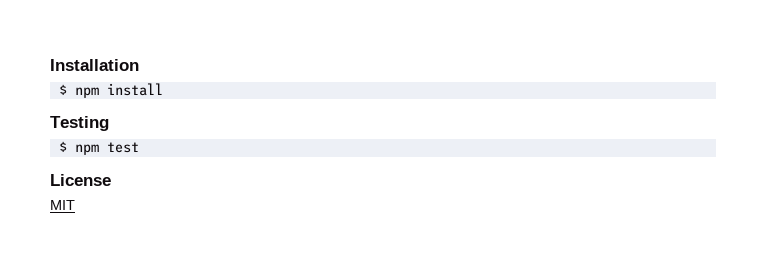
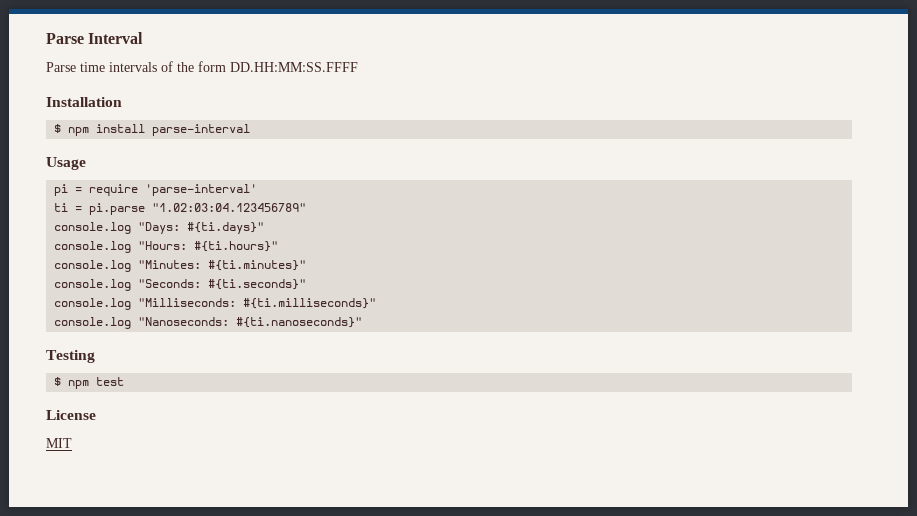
[50,59,139,71] [58,83,163,98] Installation // $ npm install -> [46,32,144,44] [46,61,358,72] [46,97,122,107] [54,124,251,136] [46,157,86,170] [54,184,258,196] [54,203,307,215] [54,222,265,234] [54,241,279,253] [54,260,307,272] [54,279,307,291] [54,298,377,310] [54,317,363,329] Parse Interval // Parse time intervals of the form DD.HH:MM:SS.FFFF // Installation // $ npm install parse-interval // Usage // pi = require 'parse-interval' // ti = pi.parse "1.02:03:04.123456789" // console.log "Days: #{ti.days}" // console.log "Hours: #{ti.hours}" // console.log "Minutes: #{ti.minutes}" // console.log "Seconds: #{ti.seconds}" // console.log "Milliseconds: #{ti.milliseconds}" // console.log "Nanoseconds: #{ti.nanoseconds}"

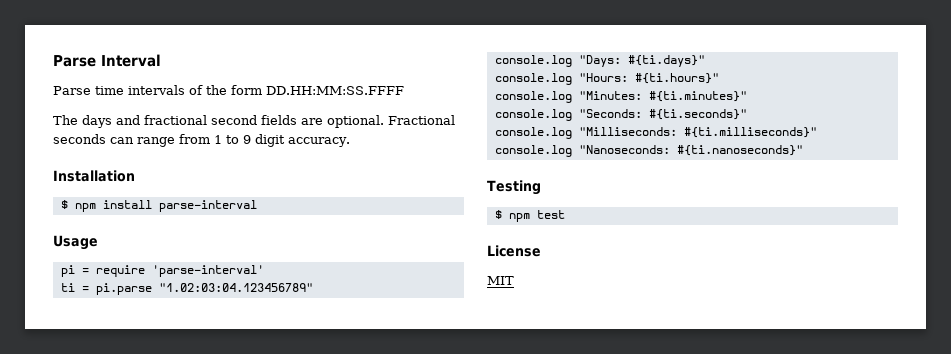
(358, 67) none -> [53,115,455,128] [53,134,350,147] // The days and fractional second fields are optional. Fractional seconds can range from 1 to 9 digit accuracy.

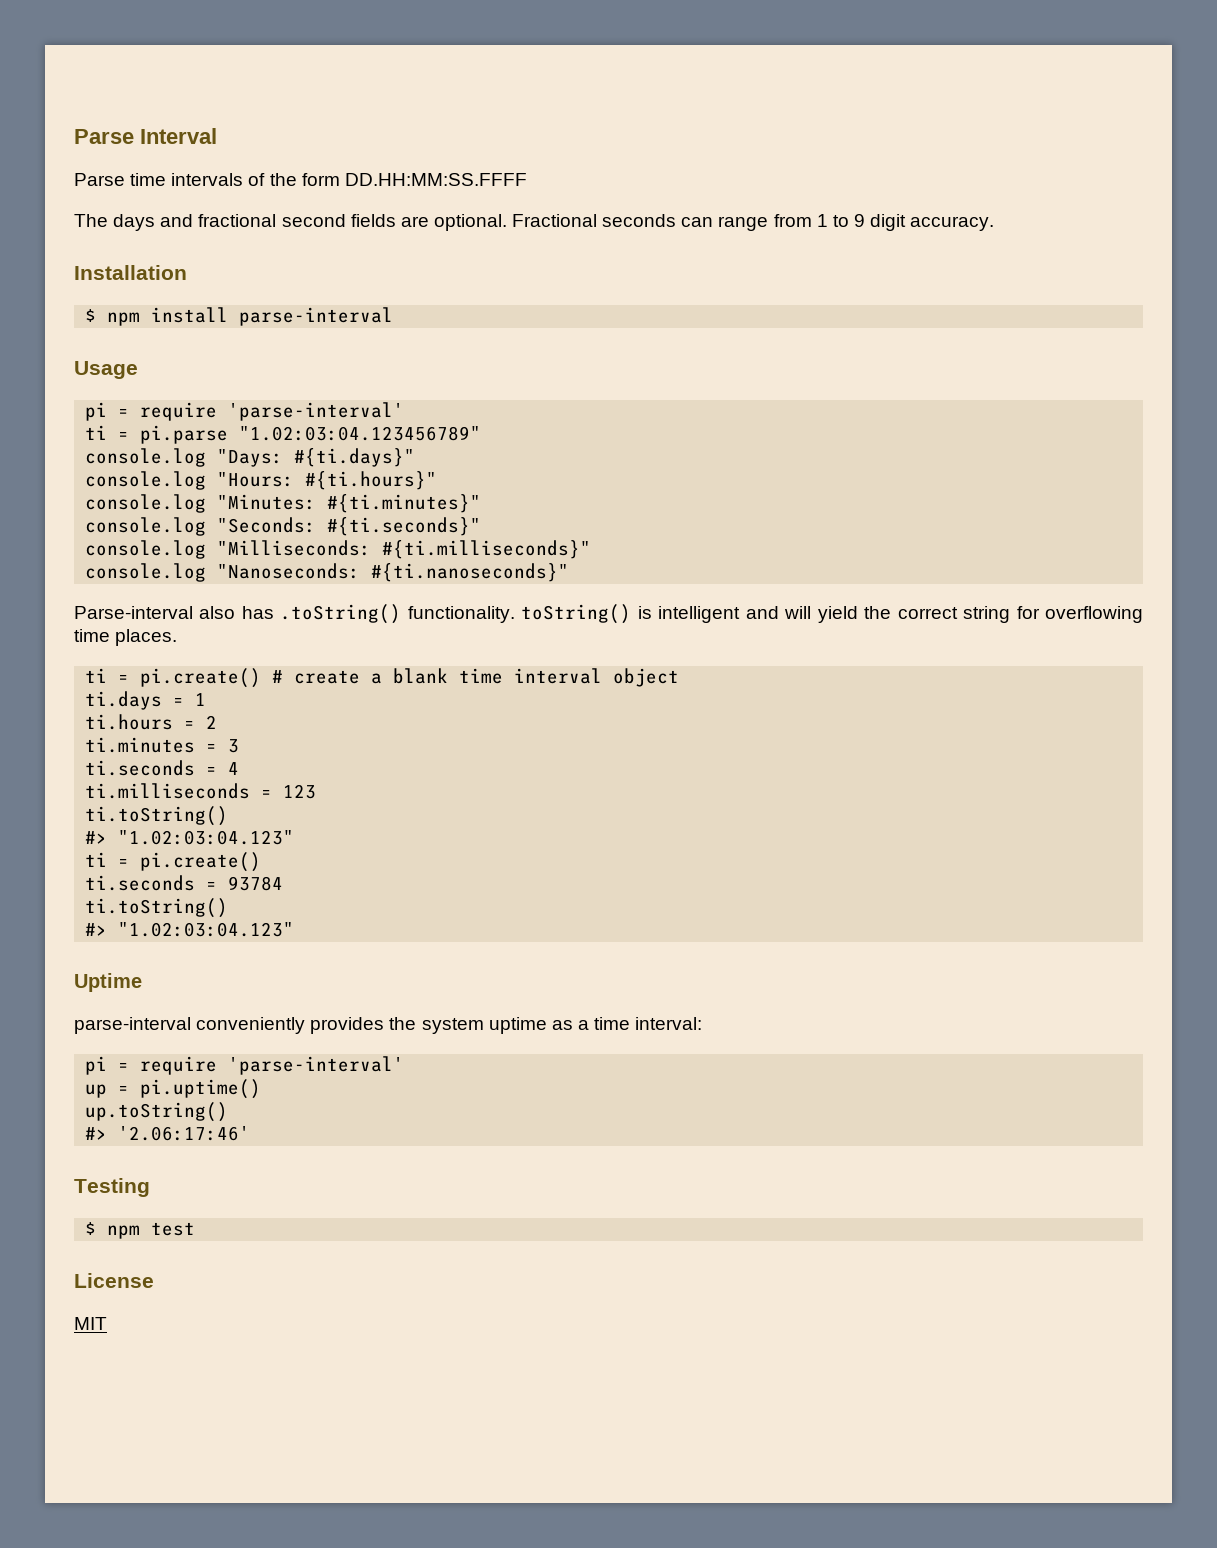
(803, 150) none -> [74,604,1144,624] [74,629,178,646] [85,668,680,688] [85,691,207,710] [85,714,218,730] [85,737,240,753] [85,760,240,776] [85,783,317,799] [85,806,229,826] [85,830,295,845] [85,852,262,872] [85,875,284,891] [85,898,229,918] [85,922,295,937] [74,973,142,992] [74,1017,703,1034] [85,1056,405,1075] [85,1079,262,1099] [85,1102,229,1122] [85,1126,251,1141] // Parse-interval also has .toString() functionality. toString() is intelligent and will yield the correct string for overflowing time places. // ti = pi.create() # create a blank time interval object // ti.days = 1 // ti.hours = 2 // ti.minutes = 3 // ti.seconds = 4 // ti.milliseconds = 123 // ti.toString() // #> "1.02:03:04.123" // ti = pi.create() // ti.seconds = 93784 // ti.toString() // #> "1.02:03:04.123" // Uptime // parse-interval conveniently provides the system uptime as a time interval: // pi = require 'parse-interval' // up = pi.uptime() // up.toString() // #> '2.06:17:46'

